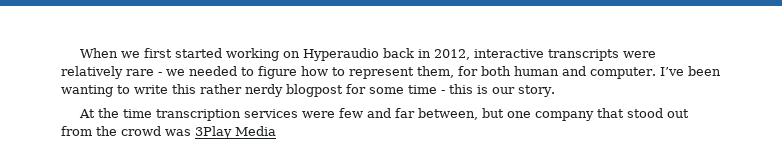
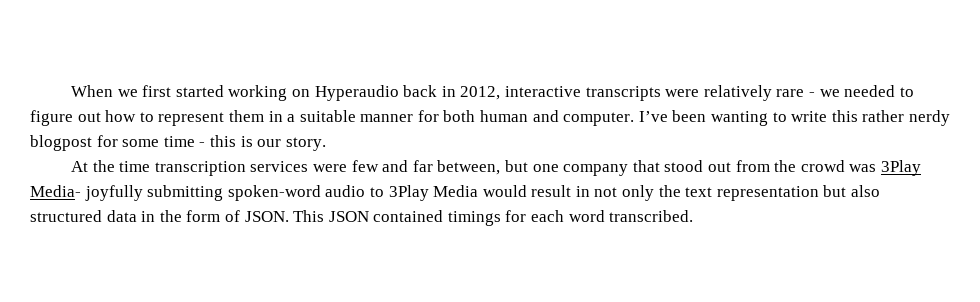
(297, 72) none -> [77,112,101,122] out
[417,66,454,78] them, -> [228,110,414,122] them in a suitable manner
[235,126,276,136] Media -> [30,185,881,201] [30,210,694,226] Media- joyfully submitting spoken-word audio to 3Play Media would result in not only the text representation but also structured data in the form of JSON. This JSON contained timings for each word transcribed.

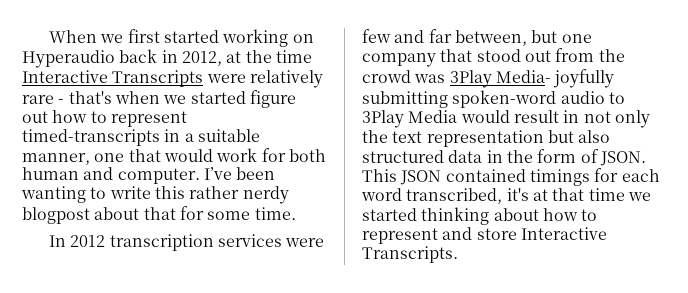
[504,85,914,101] interactive transcripts were relatively rare - we needed to -> [226,50,312,63] [22,70,323,88] [22,91,246,104] at the time Interactive Transcripts were relatively rare - that's when we started
[228,110,264,122] them -> [22,129,160,146] timed-transcripts
[360,114,414,122] manner -> [22,148,258,165] manner, one that would work
[96,135,326,151] [71,160,151,172] for some time - this is our story. // At the time -> [94,206,296,220] [48,235,106,247] about that for some time. // In 2012
[609,210,694,222] transcribed. -> [406,188,651,204] [362,207,598,225] [362,227,607,244] [362,246,458,263] transcribed, it's at that time we started thinking about how to represent and store Interactive Transcripts.

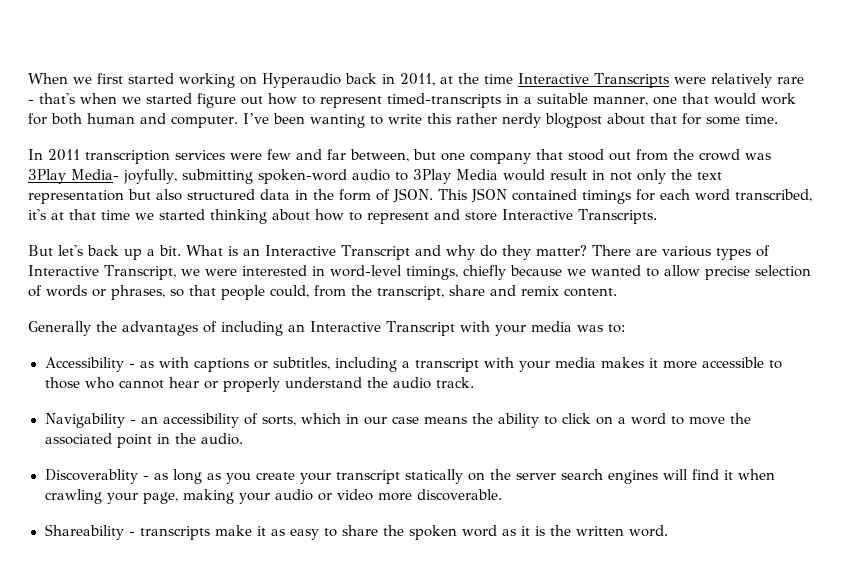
[181,51,222,66] 2012, -> [400,73,435,86] 2011,
[70,235,106,247] 2012 -> [48,149,80,161] 2011
[553,69,615,88] joyfully -> [123,169,177,184] joyfully,
(458, 254) none -> [28,245,770,260] [28,265,811,280] [28,285,617,300] [28,321,625,336] [44,357,782,372] [44,377,474,392] [44,413,751,428] [44,433,243,448] [44,469,775,484] [44,489,502,504] [44,524,668,540] // But let's back up a bit. What is an Interactive Transcript and why do they matter? There are various types of Interactive Transcript, we were interested in word-level timings, chiefly because we wanted to allow precise selection of words or phrases, so that people could, from the transcript, share and remix content. // Generally the advantages of including an Interactive Transcript with your media was to: // Accessibility - as with captions or subtitles, including a transcript with your media makes it more accessible to those who cannot hear or properly understand the audio track. // Navigability - an accessibility of sorts, which in our case means the ability to click on a word to move the associated point in the audio. // Discoverablity - as long as you create your transcript statically on the server search engines will find it when crawling your page, making your audio or video more discoverable. // Shareability - transcripts make it as easy to share the spoken word as it is the written word.

